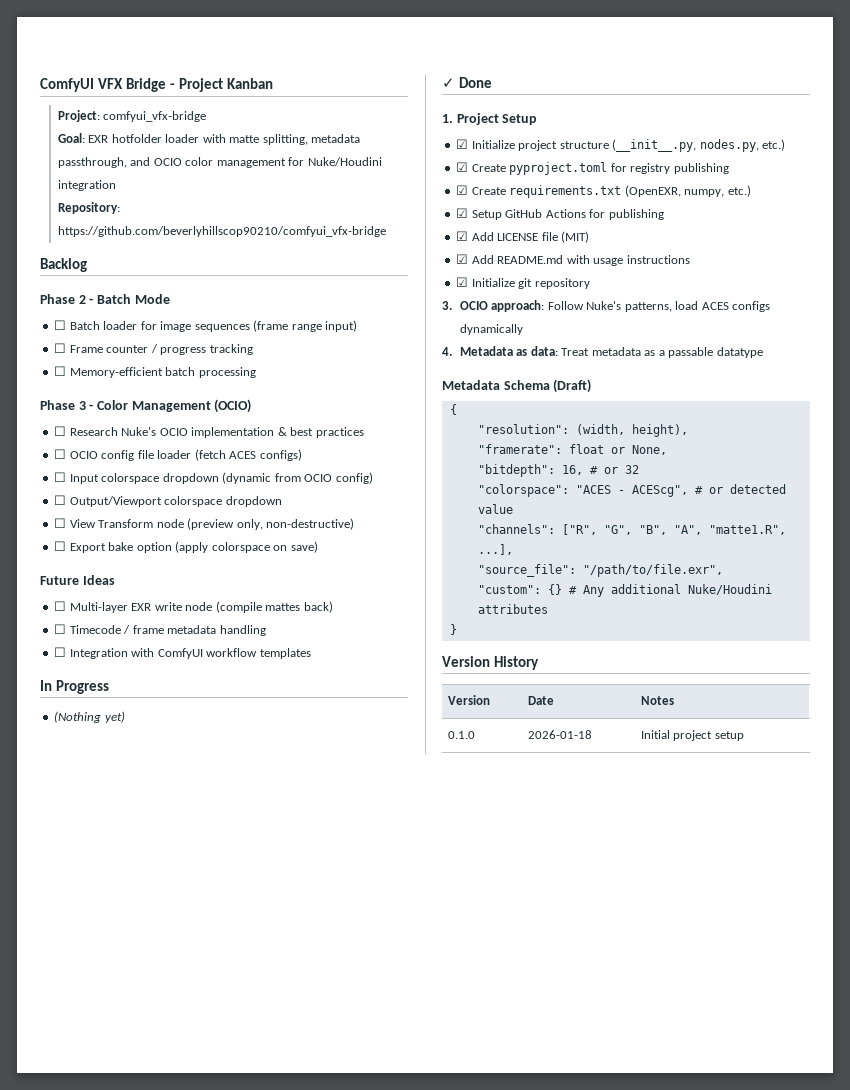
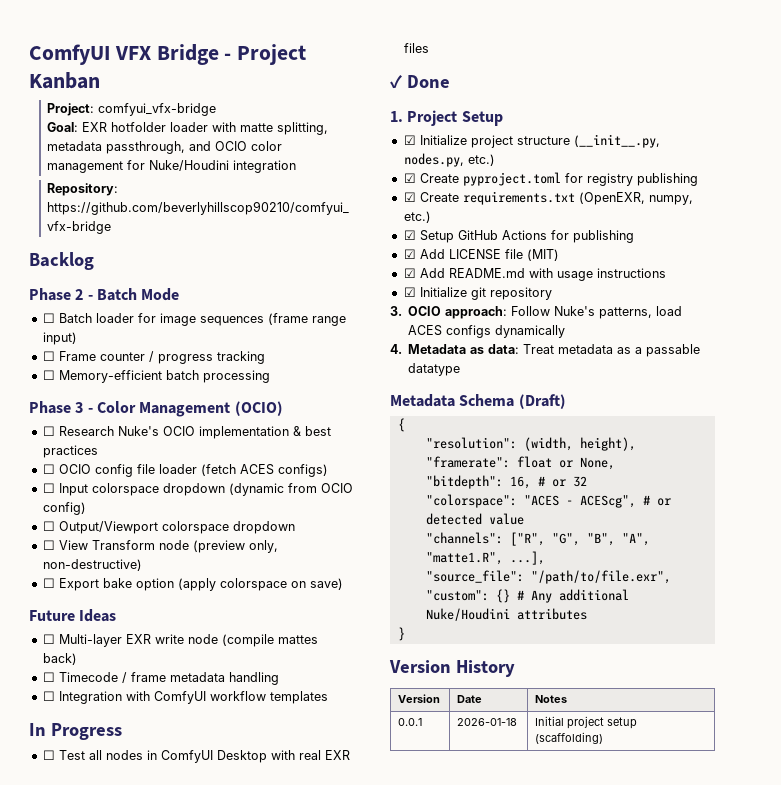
[54,711,125,723] (Nothing yet) -> [42,750,350,763] [403,43,429,53] ☐ Test all nodes in ComfyUI Desktop with real EXR files
[447,731,475,739] 0.1.0 -> [398,718,423,726] 0.0.1
(744, 736) none -> [535,732,604,744] (scaffolding)

